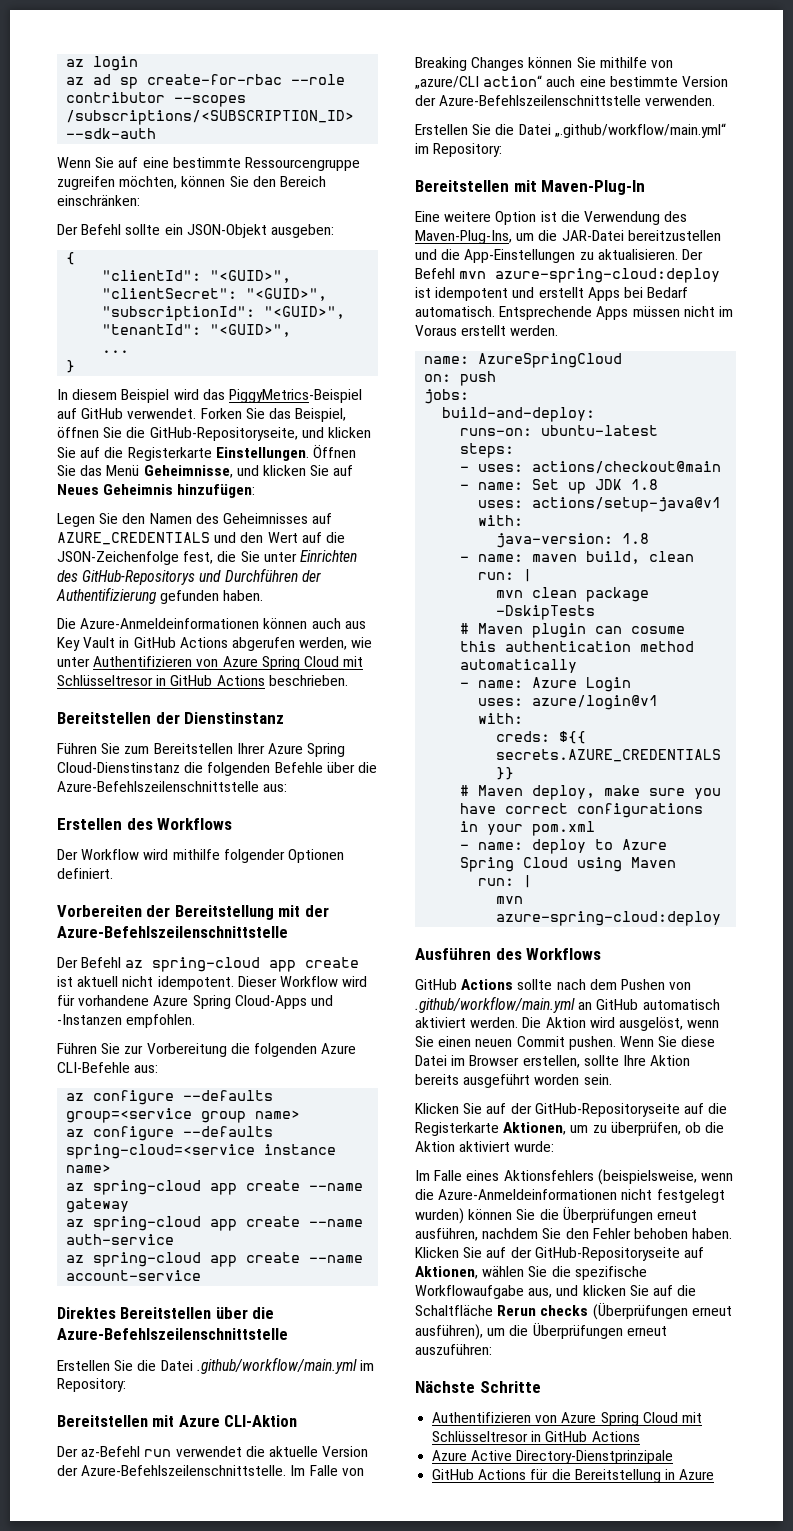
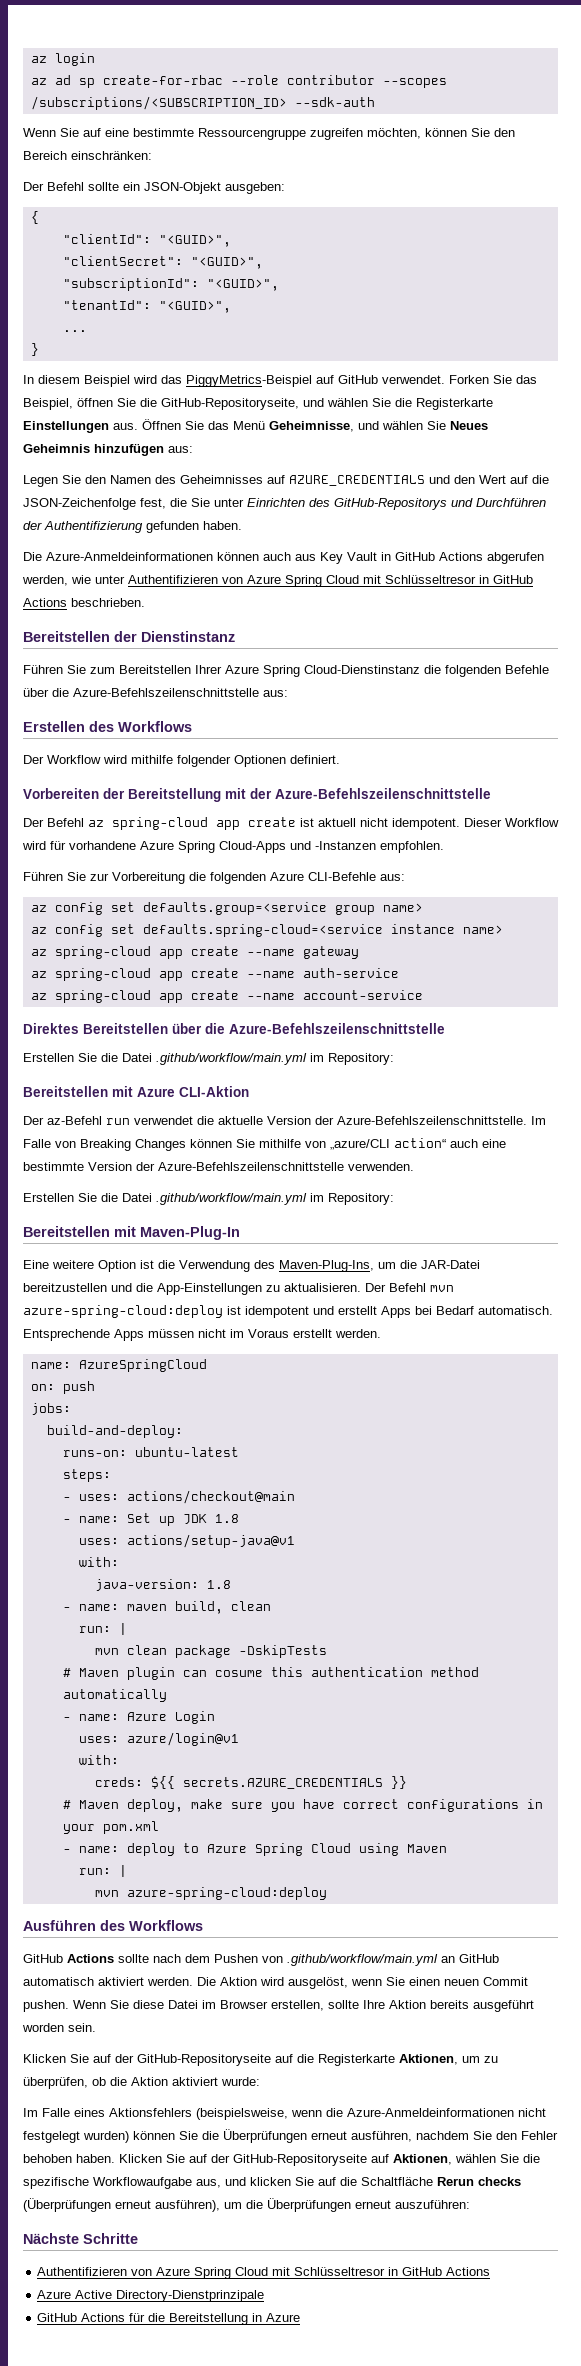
[327,427,371,438] [57,447,309,461] klicken Sie auf die Registerkarte Einstellungen. -> [327,398,493,410] [23,421,138,433] wählen Sie die Registerkarte Einstellungen aus.
[262,465,354,476] [57,484,256,498] klicken Sie auf Neues Geheimnis hinzufügen: -> [382,421,488,430] [23,443,193,456] wählen Sie Neues Geheimnis hinzufügen aus:
[93,1090,274,1105] [66,1108,193,1123] configure --defaults group=<service -> [54,902,327,915] config set defaults.group=<service
[93,1126,274,1141] [66,1144,256,1159] configure --defaults spring-cloud=<service -> [54,924,383,937] config set defaults.spring-cloud=<service
[554,123,726,138] „.github/workflow/main.yml“ -> [156,1193,307,1205] .github/workflow/main.yml

